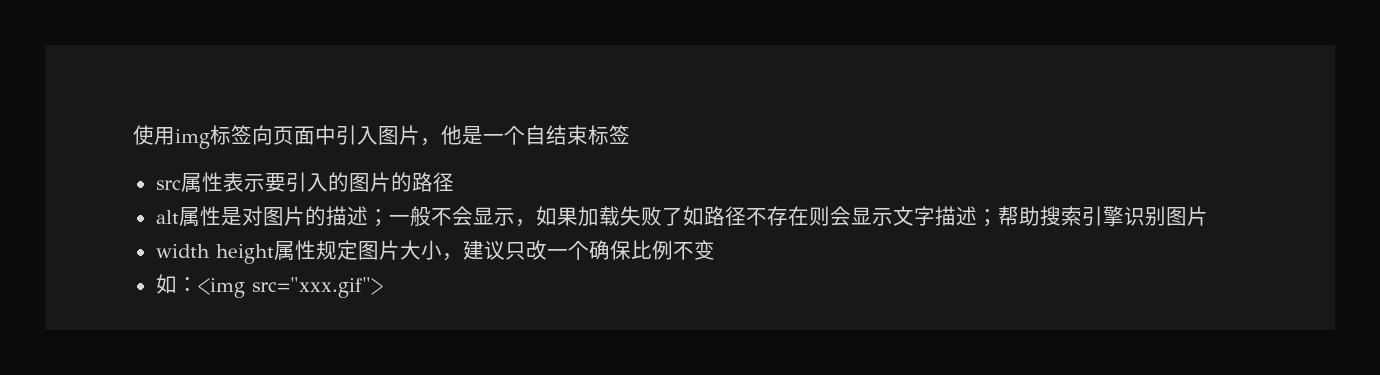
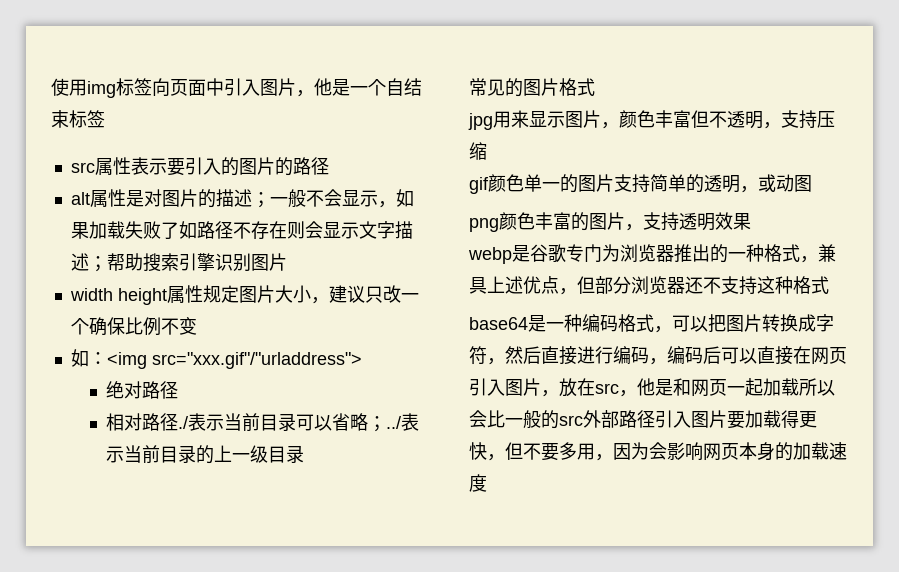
[251,277,383,298] src="xxx.gif"> -> [151,352,362,369] [105,381,178,399] [105,413,419,432] [105,445,304,464] [469,78,595,97] [468,110,835,130] [469,142,487,160] [469,174,812,194] [469,212,751,232] [468,244,836,264] [469,276,829,295] [469,314,834,333] [469,346,847,365] [469,378,835,397] [469,410,817,429] [469,442,847,461] [469,474,487,492] src="xxx.gif"/"urladdress"> // 绝对路径 // 相对路径./表示当前目录可以省略；../表示当前目录的上一级目录 // 常见的图片格式 // jpg用来显示图片，颜色丰富但不透明，支持压缩 // gif颜色单一的图片支持简单的透明，或动图 // png颜色丰富的图片，支持透明效果 // webp是谷歌专门为浏览器推出的一种格式，兼具上述优点，但部分浏览器还不支持这种格式 // base64是一种编码格式，可以把图片转换成字符，然后直接进行编码，编码后可以直接在网页引入图片，放在src，他是和网页一起加载所以会比一般的src外部路径引入图片要加载得更快，但不要多用，因为会影响网页本身的加载速度

